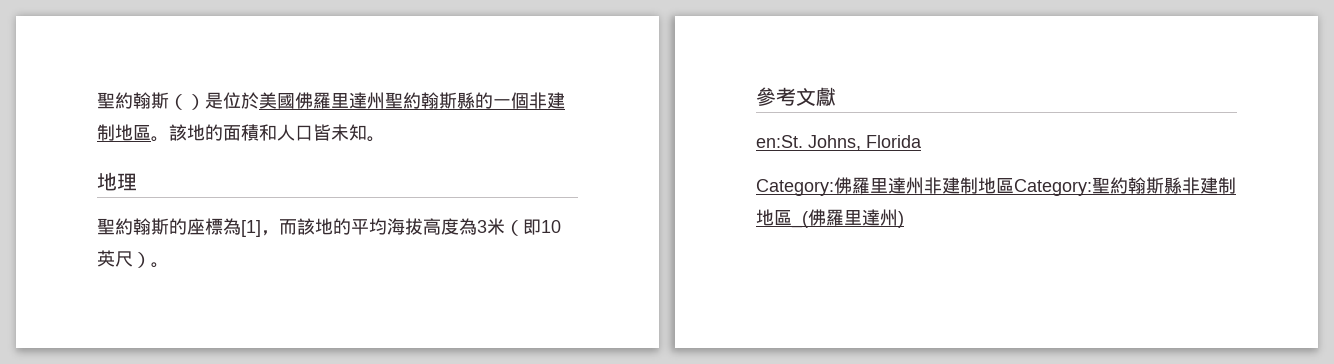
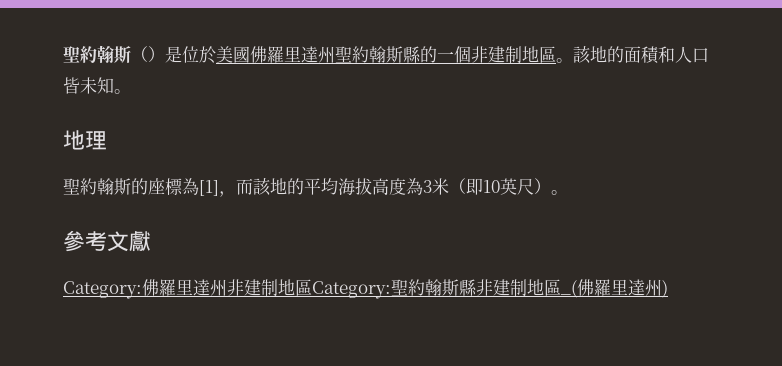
[756,135,922,151] // en:St. Johns, Florida -> (151, 241) none

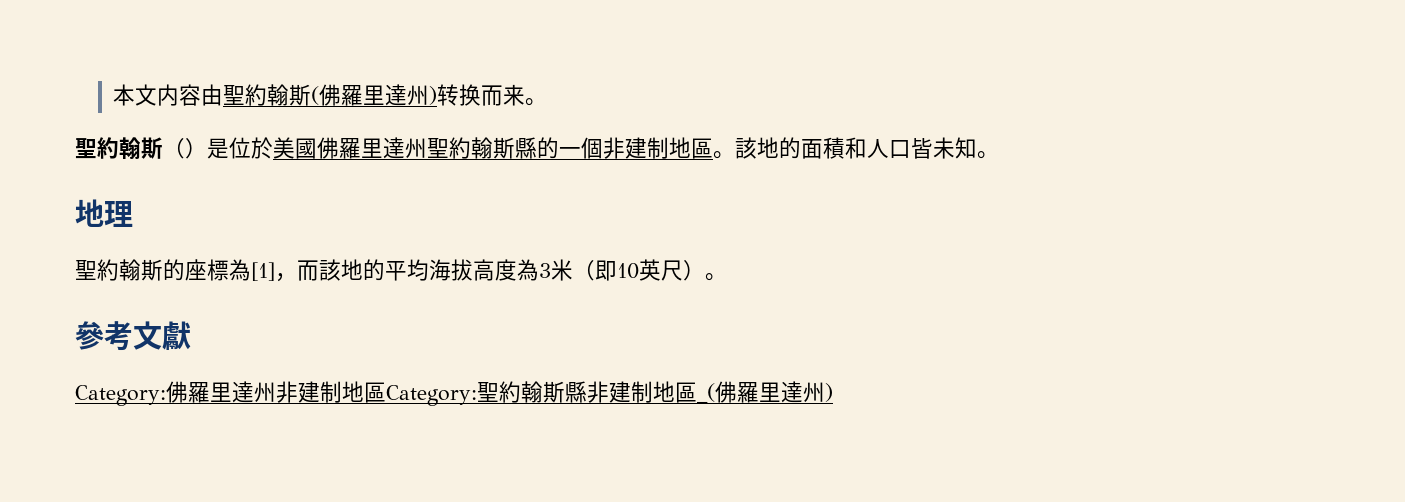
(63, 54) none -> [113,84,548,106] 本文内容由聖約翰斯(佛羅里達州)转换而来。 //

